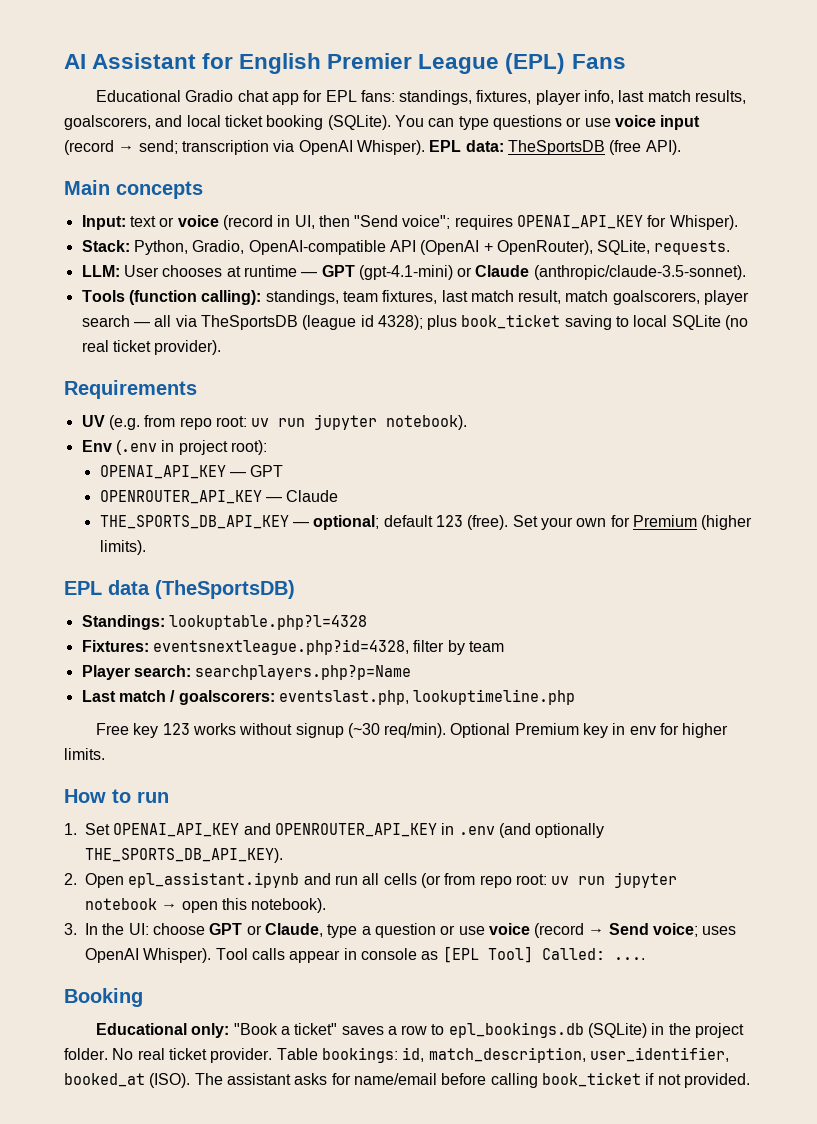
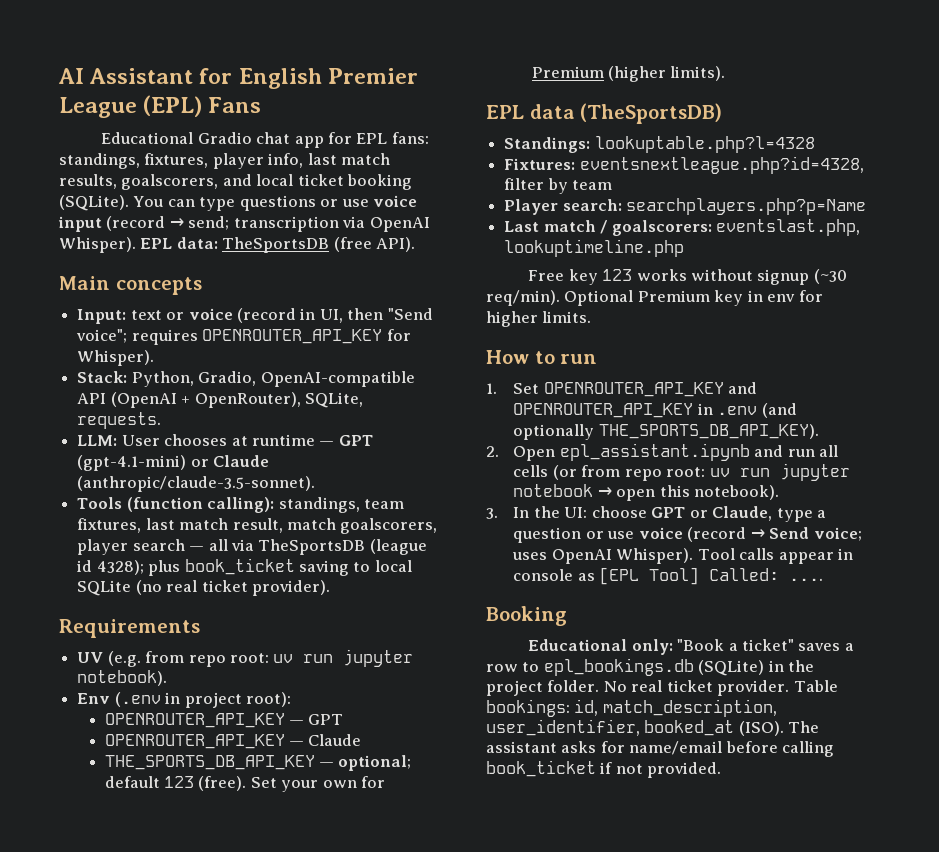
[517,215,644,229] OPENAI_API_KEY -> [202,329,383,344] OPENROUTER_API_KEY
[99,465,226,479] OPENAI_API_KEY -> [104,713,285,728] OPENROUTER_API_KEY
[113,823,240,837] OPENAI_API_KEY -> [543,382,724,397] OPENROUTER_API_KEY

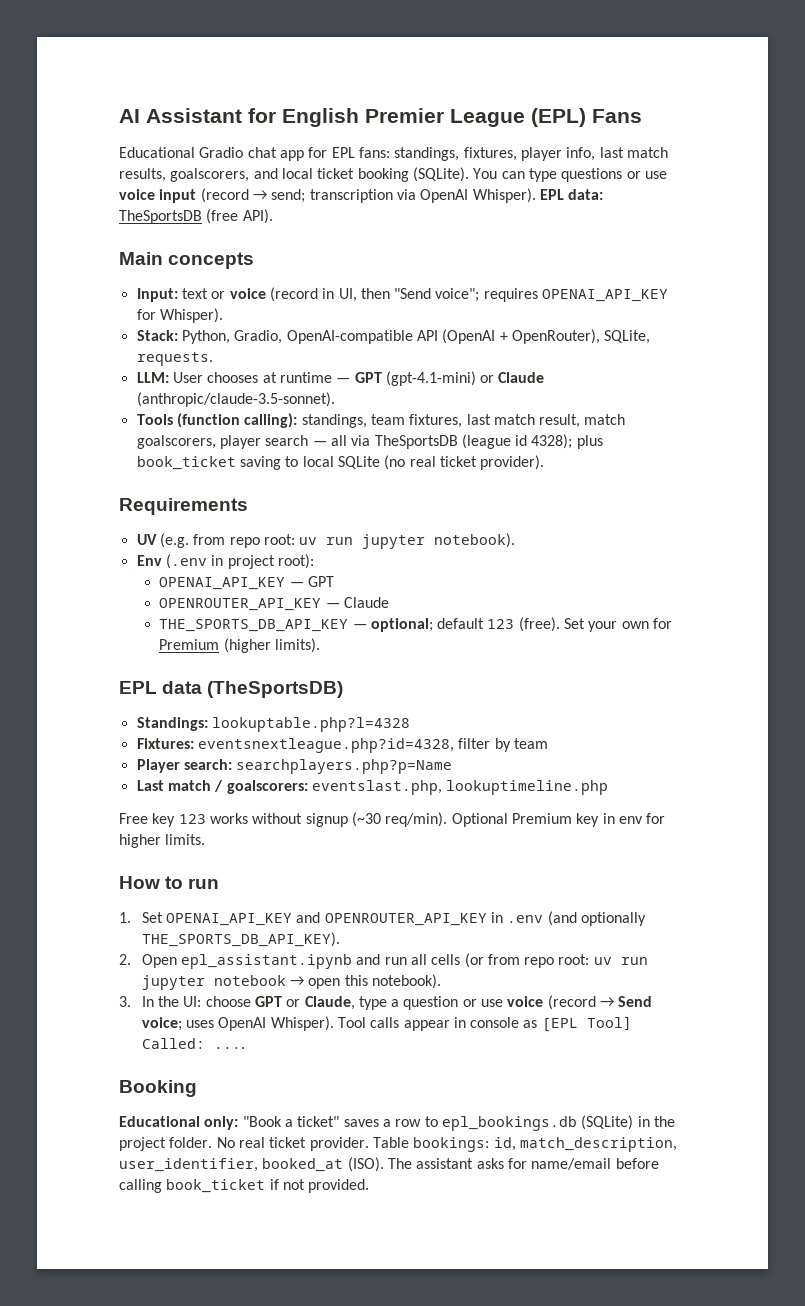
[202,329,383,344] OPENROUTER_API_KEY -> [542,289,669,302] OPENAI_API_KEY
[104,713,285,728] OPENROUTER_API_KEY -> [159,577,286,590] OPENAI_API_KEY
[543,382,724,397] OPENROUTER_API_KEY -> [165,913,292,926] OPENAI_API_KEY

